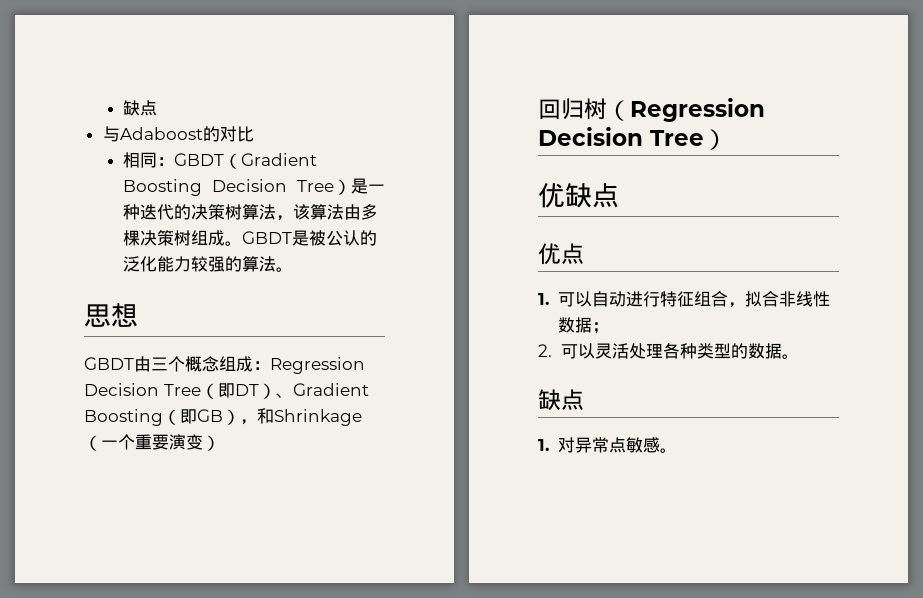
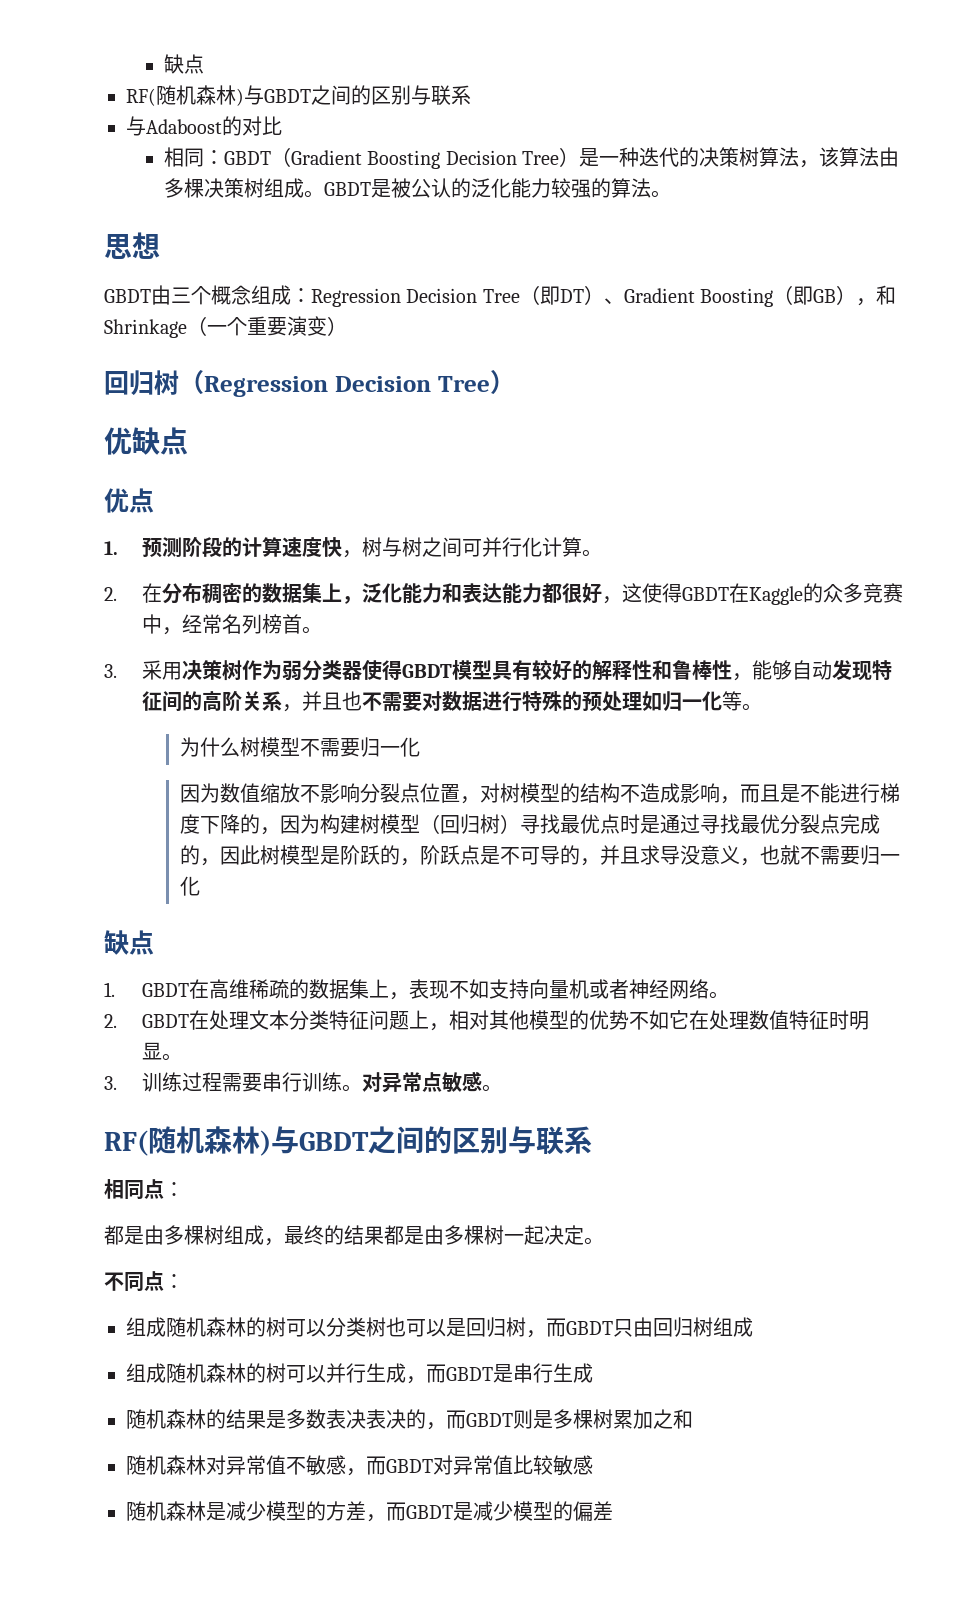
[122,100,157,116] 缺点 -> [163,54,204,74] [126,85,471,106] 缺点 // RF(随机森林)与GBDT之间的区别与联系
[558,291,831,308] [558,317,610,334] [538,343,799,359] [538,389,584,411] [538,437,678,453] 可以自动进行特征组合，拟合非线性数据； // 2.可以灵活处理各种类型的数据。 // 缺点 // 1.对异常点敏感。 -> [141,536,602,558] [104,583,903,605] [141,614,322,635] [104,659,892,681] [141,690,762,712] [179,737,420,757] [179,783,900,804] [179,814,880,835] [179,845,900,866] [179,876,200,896] [104,930,154,955] [104,979,729,1000] [104,1010,869,1031] [141,1042,182,1061] [104,1071,502,1093] [104,1126,592,1156] [104,1179,184,1200] [104,1225,604,1246] [104,1271,184,1292] [126,1317,753,1338] [126,1363,593,1384] [126,1409,693,1430] [126,1455,593,1476] [126,1501,613,1522] 预测阶段的计算速度快，树与树之间可并行化计算。 // 2.在分布稠密的数据集上，泛化能力和表达能力都很好，这使得GBDT在Kaggle的众多竞赛中，经常名列榜首。 // 3.采用决策树作为弱分类器使得GBDT模型具有较好的解释性和鲁棒性，能够自动发现特征间的高阶关系，并且也不需要对数据进行特殊的预处理如归一化等。 // 为什么树模型不需要归一化 // 因为数值缩放不影响分裂点位置，对树模型的结构不造成影响，而且是不能进行梯度下降的，因为构建树模型（回归树）寻找最优点时是通过寻找最优分裂点完成的，因此树模型是阶跃的，阶跃点是不可导的，并且求导没意义，也就不需要归一化 // 缺点 // 1. GBDT在高维稀疏的数据集上，表现不如支持向量机或者神经网络。 // 2. GBDT在处理文本分类特征问题上，相对其他模型的优势不如它在处理数值特征时明显。 // 3.训练过程需要串行训练。对异常点敏感。 // RF(随机森林)与GBDT之间的区别与联系 // 相同点： // 都是由多棵树组成，最终的结果都是由多棵树一起决定。 // 不同点： // 组成随机森林的树可以分类树也可以是回归树，而GBDT只由回归树组成 // 组成随机森林的树可以并行生成，而GBDT是串行生成 // 随机森林的结果是多数表决表决的，而GBDT则是多棵树累加之和 // 随机森林对异常值不敏感，而GBDT对异常值比较敏感 // 随机森林是减少模型的方差，而GBDT是减少模型的偏差

